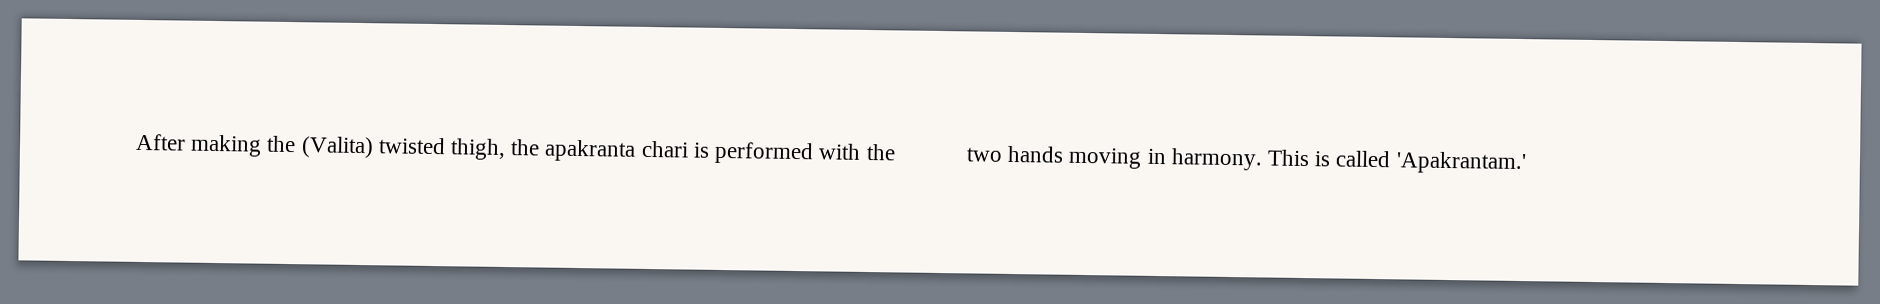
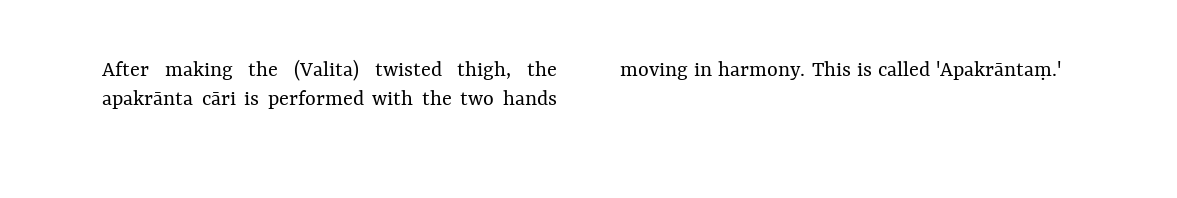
[544,139,689,162] apakranta chari -> [102,90,236,109] apakrānta cāri
[1395,151,1527,175] 'Apakrantam.' -> [936,61,1062,80] 'Apakrāntaṃ.'

